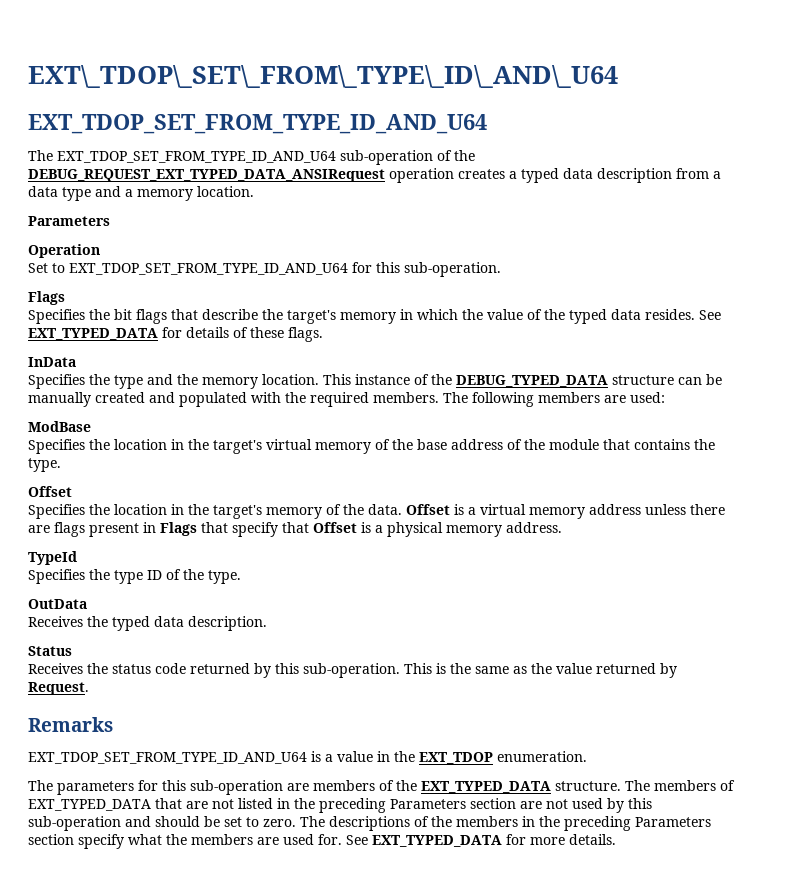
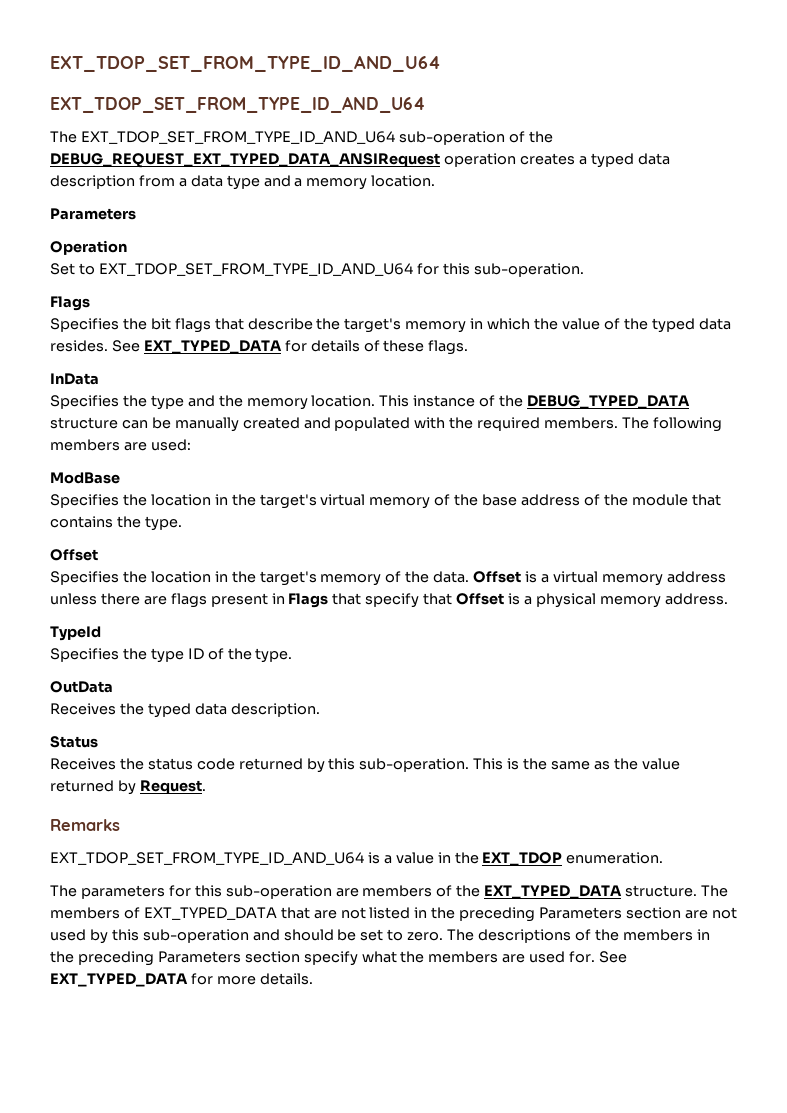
[28,65,618,88] EXT\_TDOP\_SET\_FROM\_TYPE\_ID\_AND\_U64 -> [50,55,441,72] EXT_TDOP_SET_FROM_TYPE_ID_AND_U64

